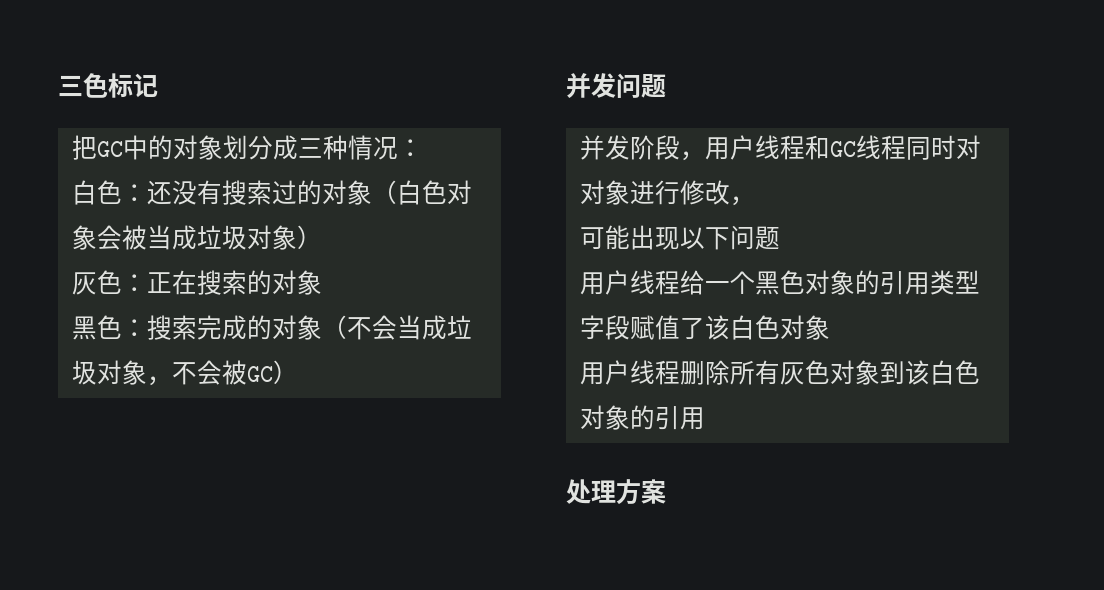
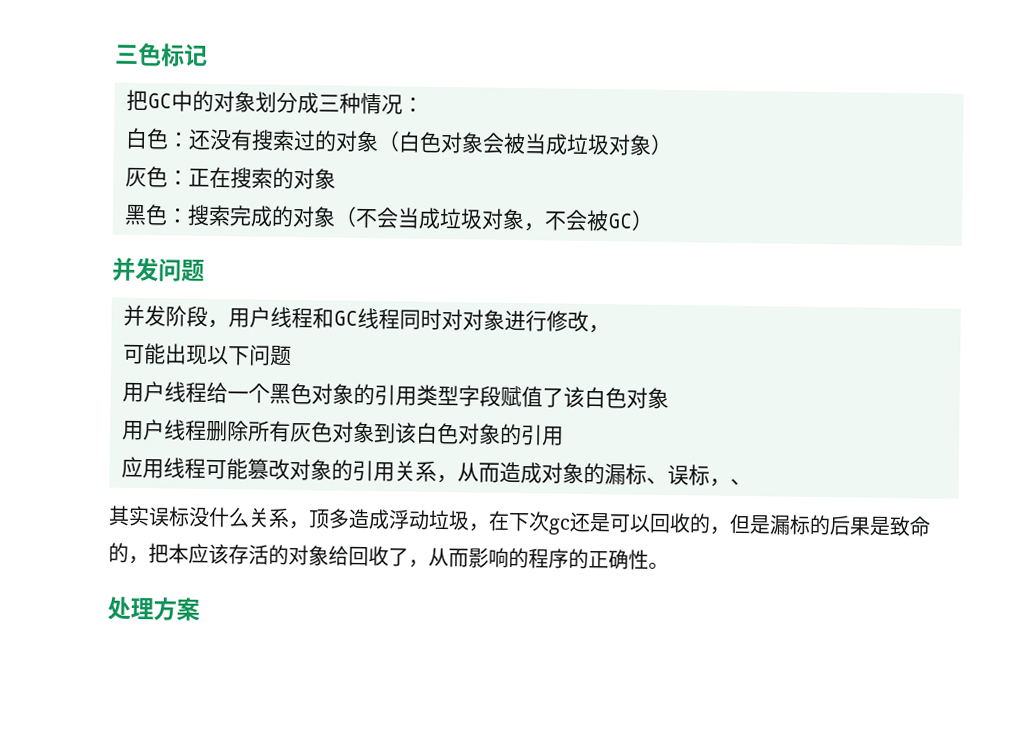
(705, 418) none -> [121,456,752,487] [108,505,931,537] [108,542,669,571] // 应用线程可能篡改对象的引用关系，从而造成对象的漏标、误标，、 // 其实误标没什么关系，顶多造成浮动垃圾，在下次gc还是可以回收的，但是漏标的后果是致命的，把本应该存活的对象给回收了，从而影响的程序的正确性。

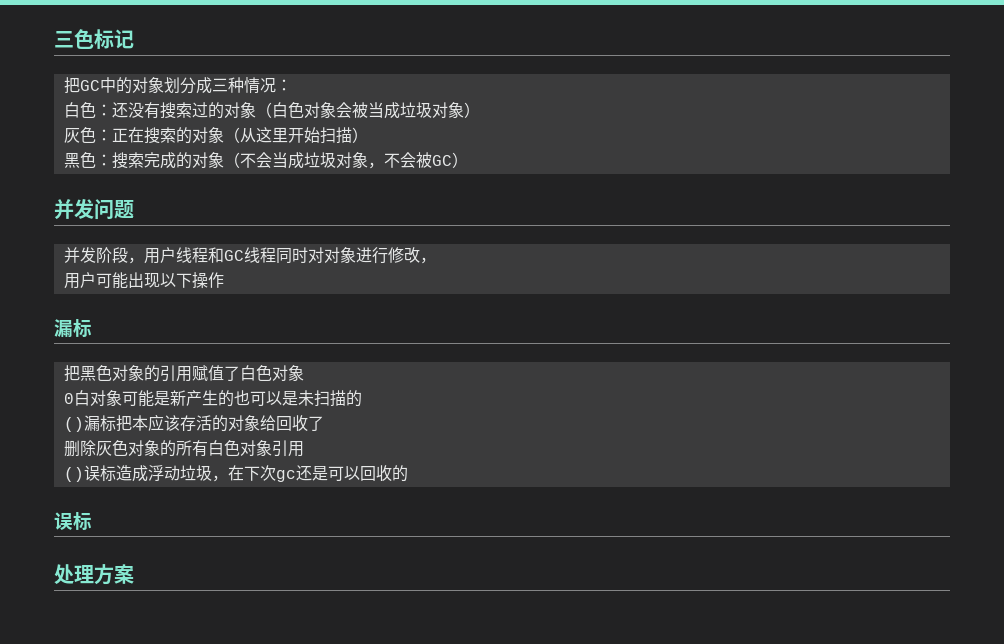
(336, 179) none -> [223,127,368,144] （从这里开始扫描）
(610, 329) none -> [63,272,96,289] 用户
[249,344,292,367] [122,381,669,410] [122,419,291,443] 问题 // 用户线程给一个黑色对象的引用类型字段赋值了该白色对象 // 用户线程删除所有 -> [191,272,224,289] [54,319,92,337] [63,365,304,382] [63,390,362,407] [63,414,324,432] [63,440,96,457] 操作 // 漏标 // 把黑色对象的引用赋值了白色对象 // 0白对象可能是新产生的也可以是未扫描的 // ()漏标把本应该存活的对象给回收了 // 删除
[373,422,522,446] 到该白色对象的 -> [159,440,272,457] 的所有白色对象
[121,456,752,487] [108,505,350,530] 应用线程可能篡改对象的引用关系，从而造成对象的漏标、误标，、 // 其实误标没什么关系，顶多 -> [63,465,116,482] ()误标
[709,513,931,537] [108,542,669,571] ，但是漏标的后果是致命的，把本应该存活的对象给回收了，从而影响的程序的正确性。 -> [54,512,92,530] // 误标

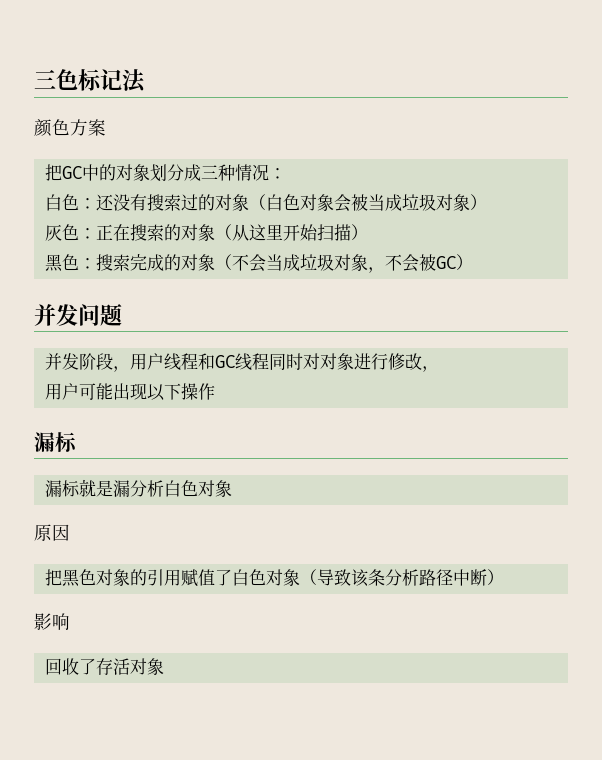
(134, 39) none -> [122,69,146,93] [34,119,106,137] 法 // 颜色方案
(92, 328) none -> [44,479,232,497] [34,524,70,541] // 漏标就是漏分析白色对象 // 原因
[63,390,362,407] [63,414,324,432] [63,440,304,457] [63,465,408,482] [54,512,92,530] [54,564,134,585] // 0白对象可能是新产生的也可以是未扫描的 // ()漏标把本应该存活的对象给回收了 // 删除灰色对象的所有白色对象引用 // ()误标造成浮动垃圾，在下次gc还是可以回收的 // 误标 // 处理方案 -> [299,569,504,587] [34,613,70,630] [44,658,164,675] （导致该条分析路径中断） // 影响 // 回收了存活对象

